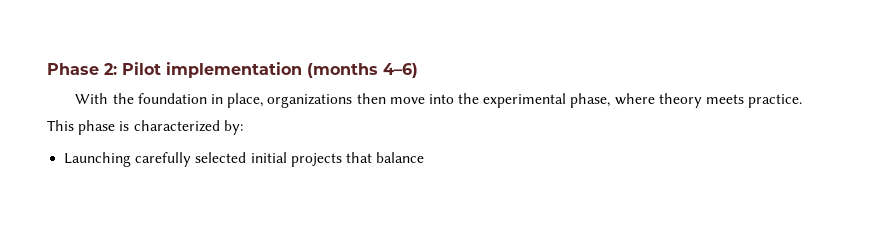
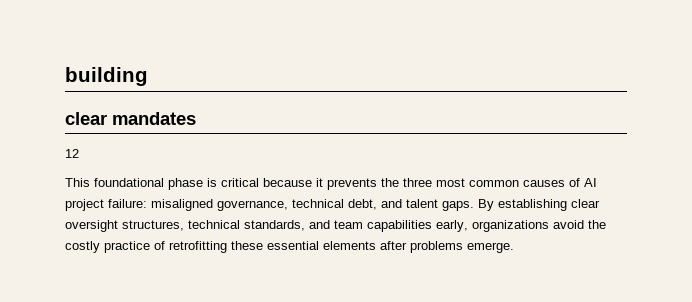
[47,62,418,78] [75,93,803,108] [47,120,243,135] [64,152,425,167] Phase 2: Pilot implementation (months 4–6) // With the foundation in place, organizations then move into the experimental phase, where theory meets practice. This phase is characterized by: // Launching carefully selected initial projects that balance -> [65,67,148,86] [65,112,196,125] [65,149,79,158] [65,178,597,190] [65,199,600,211] [65,220,606,232] [65,241,514,253] building // clear mandates // 12 // This foundational phase is critical because it prevents the three most common causes of AI project failure: misaligned governance, technical debt, and talent gaps. By establishing clear oversight structures, technical standards, and team capabilities early, organizations avoid the costly practice of retrofitting these essential elements after problems emerge.

